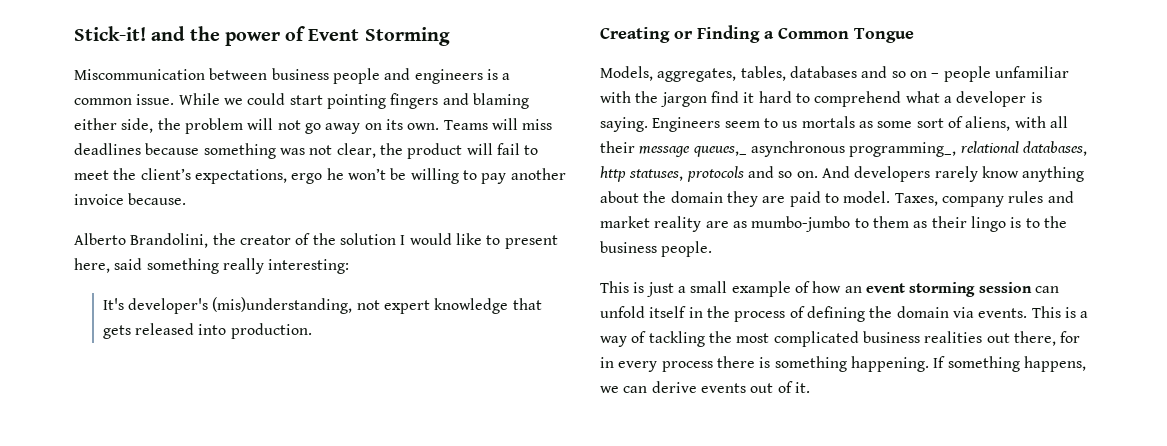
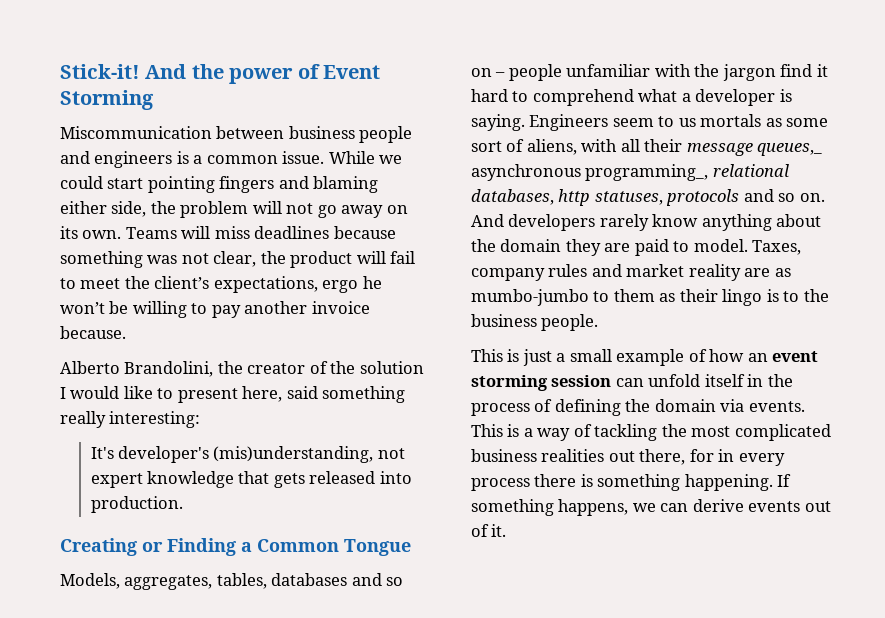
[151,26,186,41] and -> [145,64,187,79] And

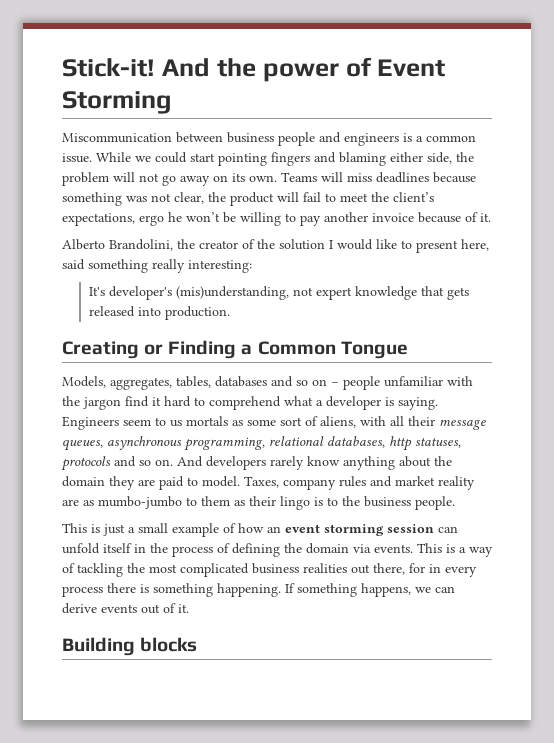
[60,326,126,339] because. -> [418,212,491,223] because of it.
[757,143,823,156] [471,164,709,181] queues,_ asynchronous programming_, -> [62,436,265,451] queues, asynchronous programming,
(507, 530) none -> [62,637,198,656] // Building blocks

